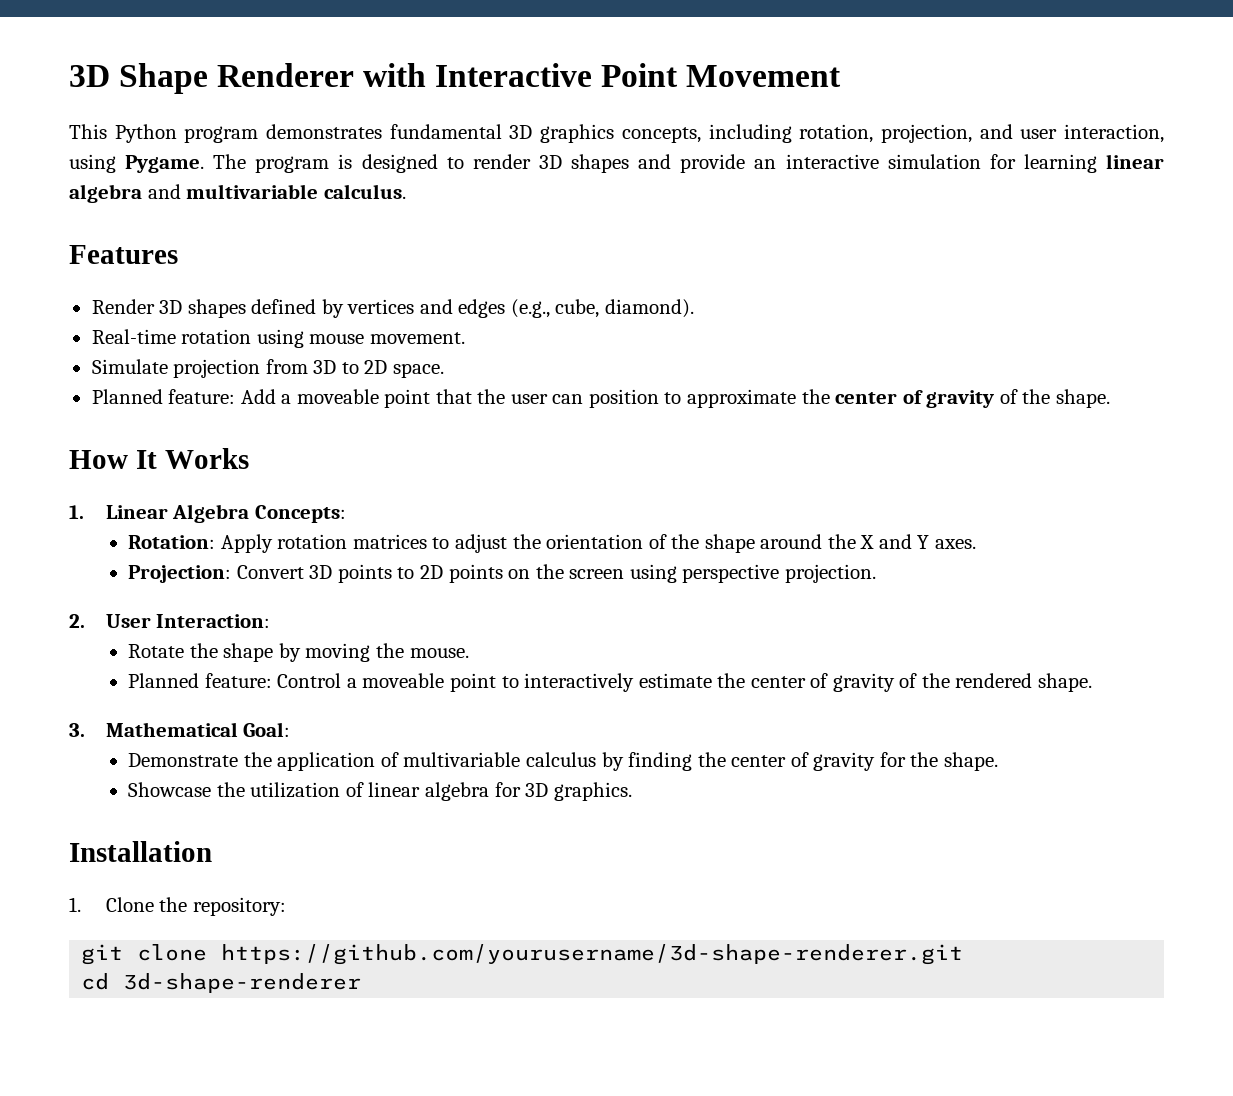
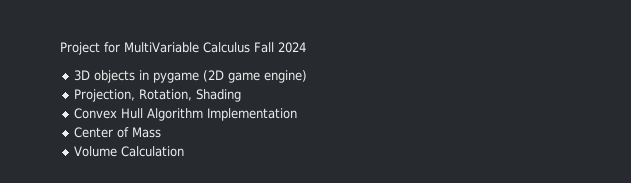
[69,63,842,94] [69,124,1165,143] [69,154,1164,173] [69,184,406,203] [69,245,178,264] [91,299,694,318] [91,329,465,348] [91,359,444,378] [91,389,1110,408] [69,448,249,469] [69,504,346,523] [128,534,976,553] [128,564,876,583] [69,614,271,628] [128,643,469,662] [128,673,1092,692] [69,722,291,737] [128,752,998,771] [128,782,632,801] [69,841,212,862] [69,897,286,916] [81,944,964,965] [81,973,362,993] 3D Shape Renderer with Interactive Point Movement // This Python program demonstrates fundamental 3D graphics concepts, including rotation, projection, and user interaction, using Pygame. The program is designed to render 3D shapes and provide an interactive simulation for learning linear algebra and multivariable calculus. // Features // Render 3D shapes defined by vertices and edges (e.g., cube, diamond). // Real-time rotation using mouse movement. // Simulate projection from 3D to 2D space. // Planned feature: Add a moveable point that the user can position to approximate the center of gravity of the shape. // How It Works // 1. Linear Algebra Concepts: // Rotation: Apply rotation matrices to adjust the orientation of the shape around the X and Y axes. // Projection: Convert 3D points to 2D points on the screen using perspective projection. // 2. User Interaction: // Rotate the shape by moving the mouse. // Planned feature: Control a moveable point to interactively estimate the center of gravity of the rendered shape. // 3. Mathematical Goal: // Demonstrate the application of multivariable calculus by finding the center of gravity for the shape. // Showcase the utilization of linear algebra for 3D graphics. // Installation // 1. Clone the repository: // git clone https://github.com/yourusername/3d-shape-renderer.git // cd 3d-shape-renderer -> [60,42,306,55] [74,70,308,83] [74,89,242,102] [74,108,298,121] [74,127,162,138] [74,146,185,157] Project for MultiVariable Calculus Fall 2024 // 3D objects in pygame (2D game engine) // Projection, Rotation, Shading // Convex Hull Algorithm Implementation // Center of Mass // Volume Calculation

